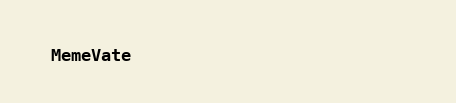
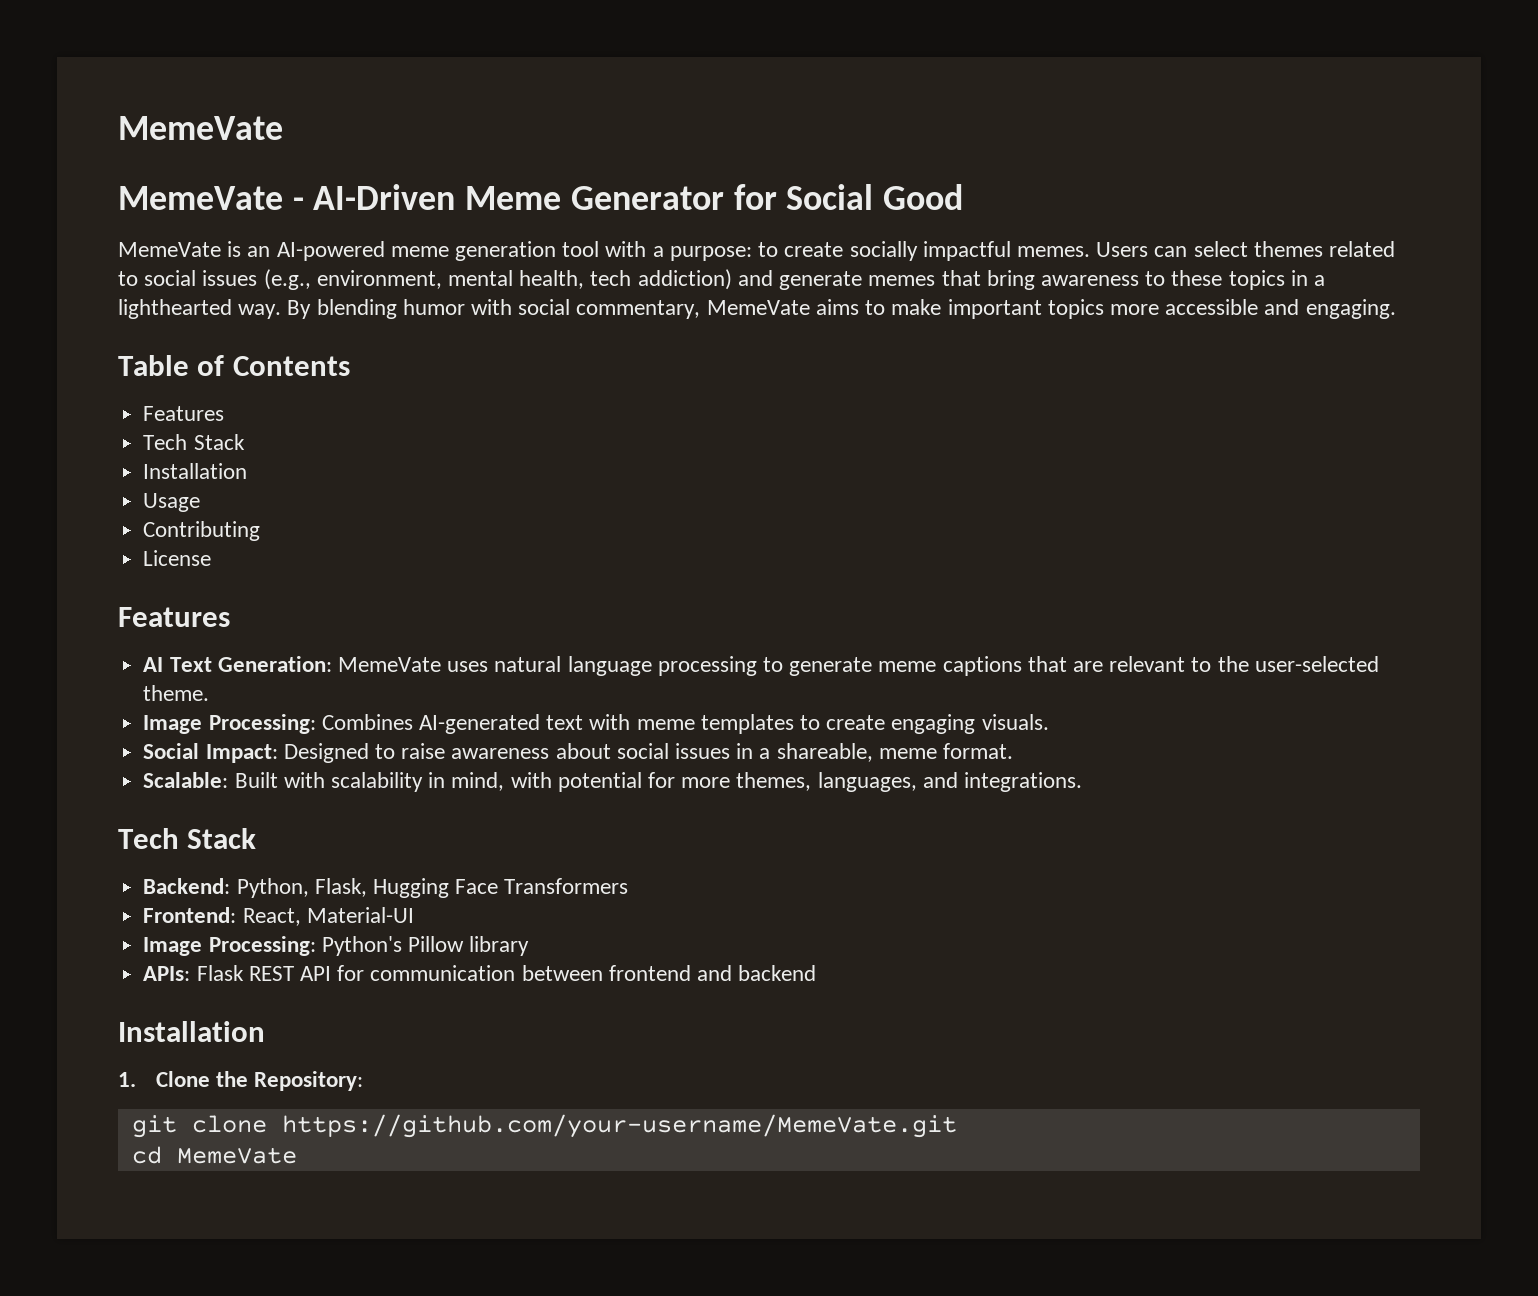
[51,49,131,61] MemeVate -> [118,116,283,140] [118,184,964,210] [118,241,1395,261] [118,269,1325,290] [118,299,1396,319] [118,355,350,376] [143,406,225,421] [143,434,245,450] [143,463,248,479] [143,493,201,512] [143,521,261,541] [143,550,212,566] [118,607,230,627] [143,656,1379,676] [143,685,210,701] [143,714,1049,734] [143,743,1014,763] [143,772,1083,792] [118,828,257,849] [143,878,629,898] [143,907,414,926] [143,936,530,956] [143,965,817,981] [118,1021,265,1042] [118,1071,364,1091] [131,1114,957,1138] [131,1146,297,1164] MemeVate // MemeVate - AI-Driven Meme Generator for Social Good // MemeVate is an AI-powered meme generation tool with a purpose: to create socially impactful memes. Users can select themes related to social issues (e.g., environment, mental health, tech addiction) and generate memes that bring awareness to these topics in a lighthearted way. By blending humor with social commentary, MemeVate aims to make important topics more accessible and engaging. // Table of Contents // Features // Tech Stack // Installation // Usage // Contributing // License // Features // AI Text Generation: MemeVate uses natural language processing to generate meme captions that are relevant to the user-selected theme. // Image Processing: Combines AI-generated text with meme templates to create engaging visuals. // Social Impact: Designed to raise awareness about social issues in a shareable, meme format. // Scalable: Built with scalability in mind, with potential for more themes, languages, and integrations. // Tech Stack // Backend: Python, Flask, Hugging Face Transformers // Frontend: React, Material-UI // Image Processing: Python's Pillow library // APIs: Flask REST API for communication between frontend and backend // Installation // 1. Clone the Repository: // git clone https://github.com/your-username/MemeVate.git // cd MemeVate

